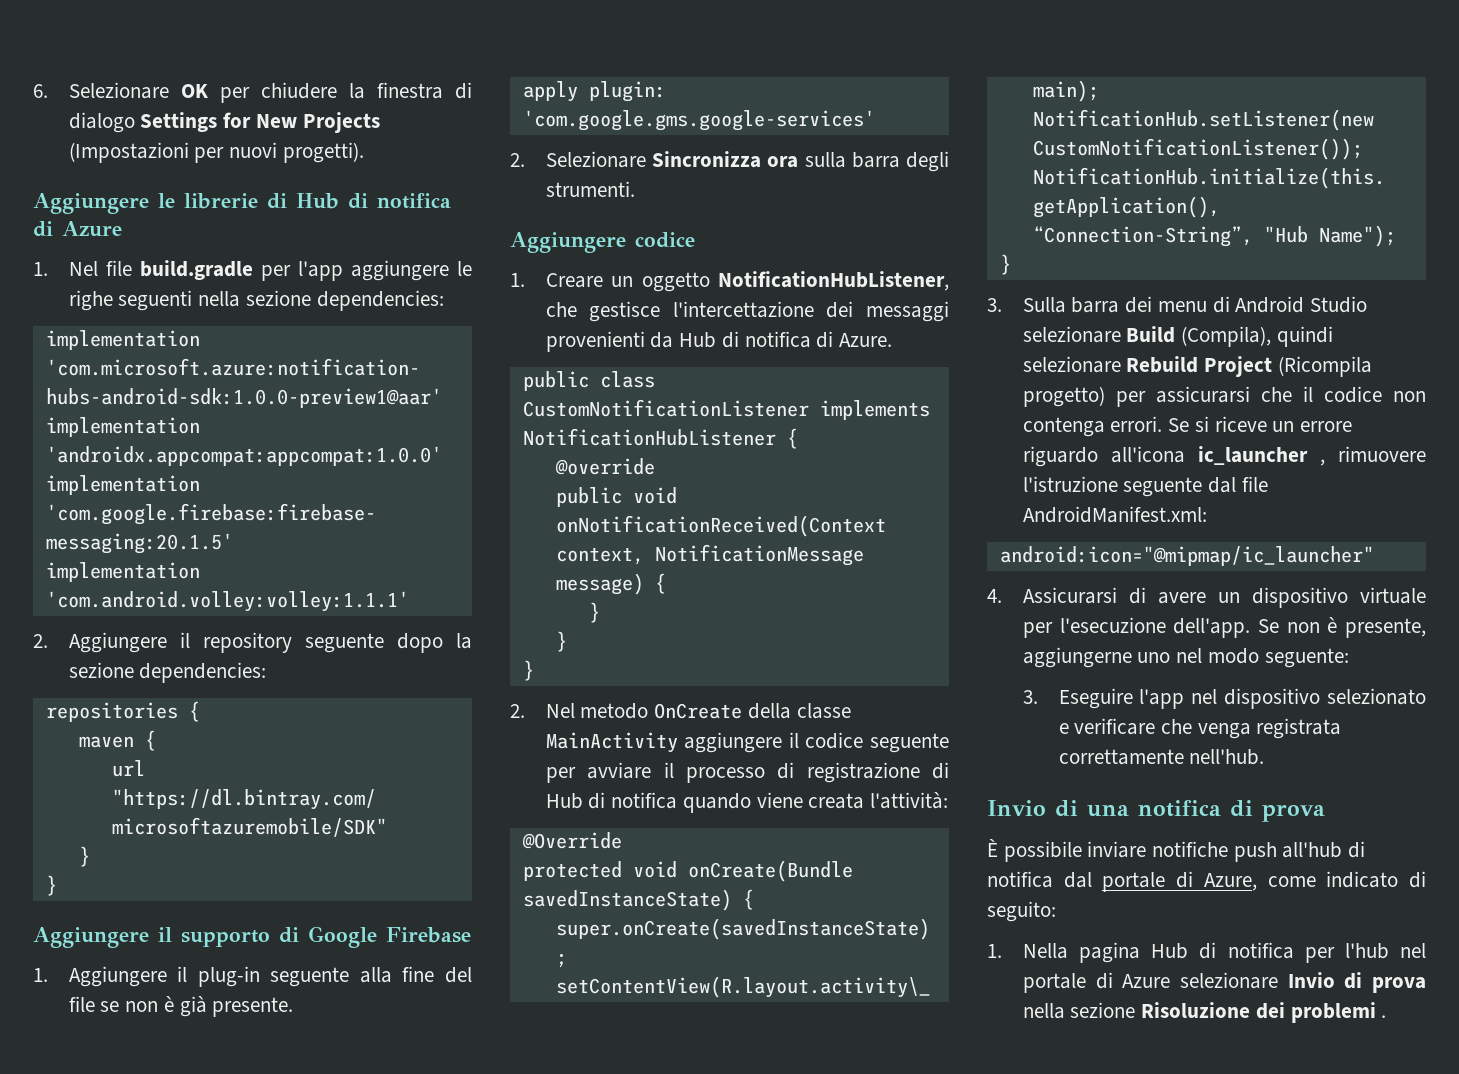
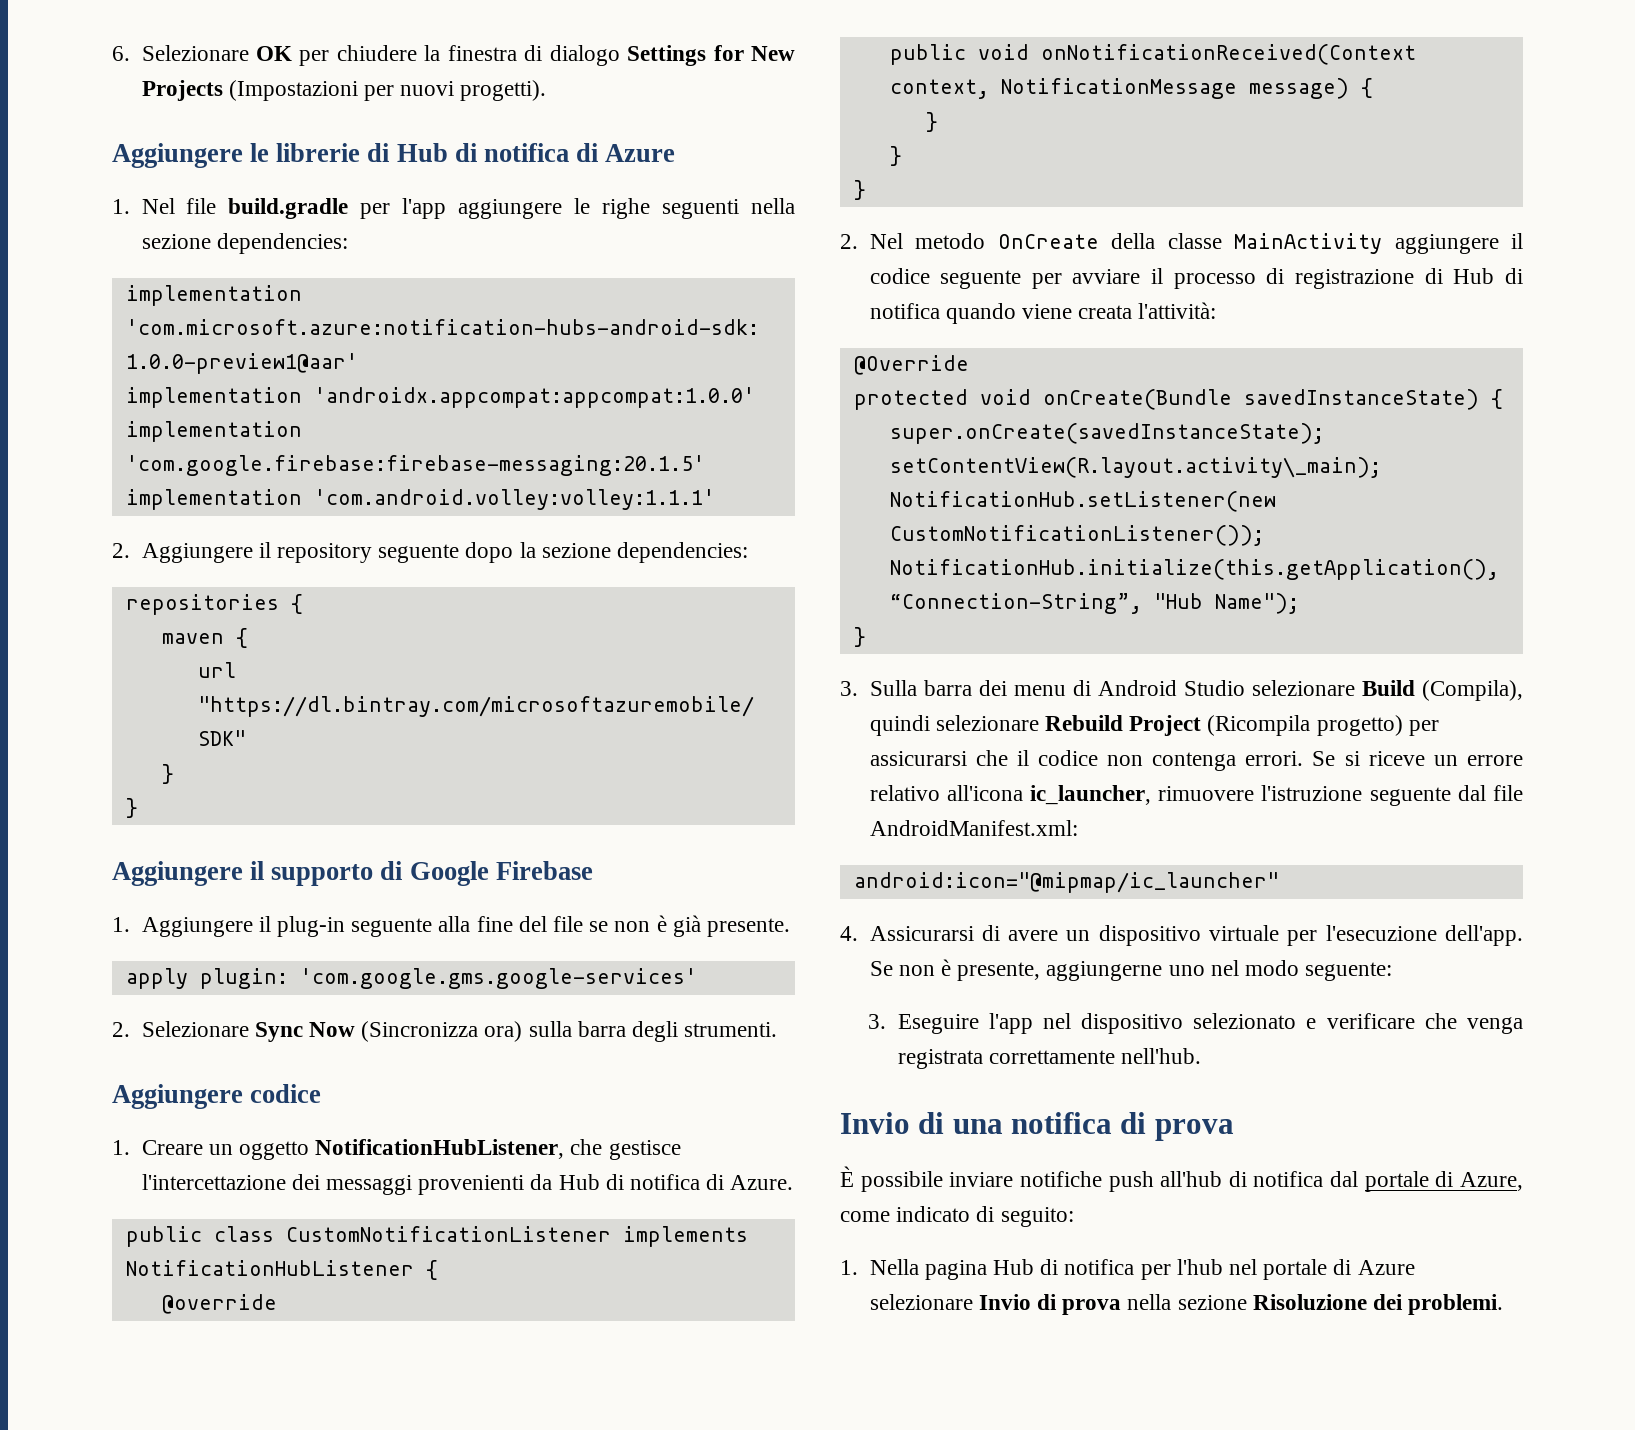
[652,151,799,168] Sincronizza ora -> [254,1021,523,1042] Sync Now (Sincronizza ora)
[1022,446,1325,467] riguardo all'icona ic_launcher , -> [869,785,1151,805] relativo all'icona ic_launcher,
[1290,1002,1387,1023] problemi . -> [1408,1294,1504,1315] problemi.

